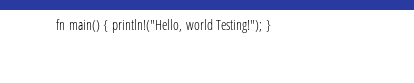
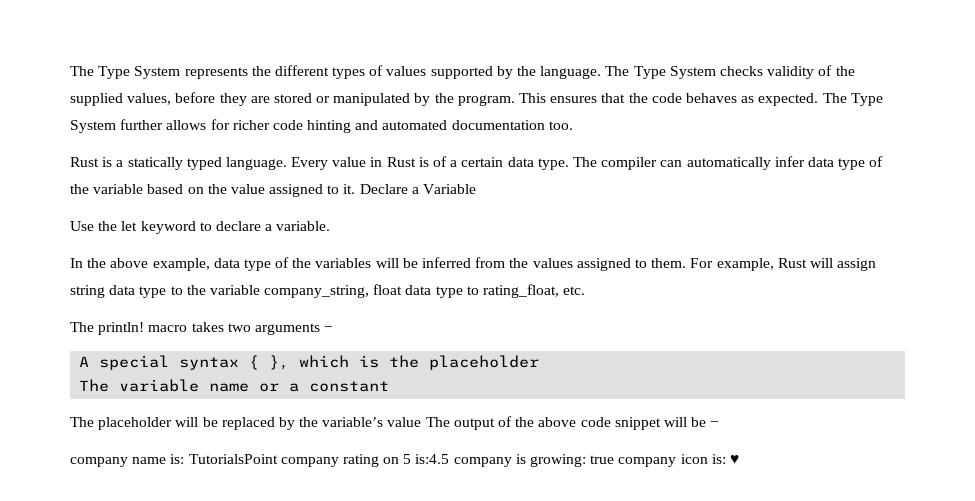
[56,19,271,33] fn main() { println!("Hello, world Testing!"); } -> [70,65,855,79] [70,92,883,106] [70,119,573,133] [70,156,884,170] [70,184,477,197] [70,221,331,234] [70,257,877,271] [70,284,586,298] [70,322,334,335] [79,355,540,370] [79,379,390,392] [70,416,720,430] [70,454,739,467] The Type System represents the different types of values supported by the language. The Type System checks validity of the supplied values, before they are stored or manipulated by the program. This ensures that the code behaves as expected. The Type System further allows for richer code hinting and automated documentation too. // Rust is a statically typed language. Every value in Rust is of a certain data type. The compiler can automatically infer data type of the variable based on the value assigned to it. Declare a Variable // Use the let keyword to declare a variable. // In the above example, data type of the variables will be inferred from the values assigned to them. For example, Rust will assign string data type to the variable company_string, float data type to rating_float, etc. // The println! macro takes two arguments − // A special syntax { }, which is the placeholder // The variable name or a constant // The placeholder will be replaced by the variable’s value The output of the above code snippet will be − // company name is: TutorialsPoint company rating on 5 is:4.5 company is growing: true company icon is: ♥

